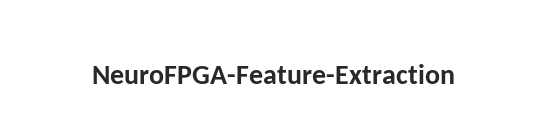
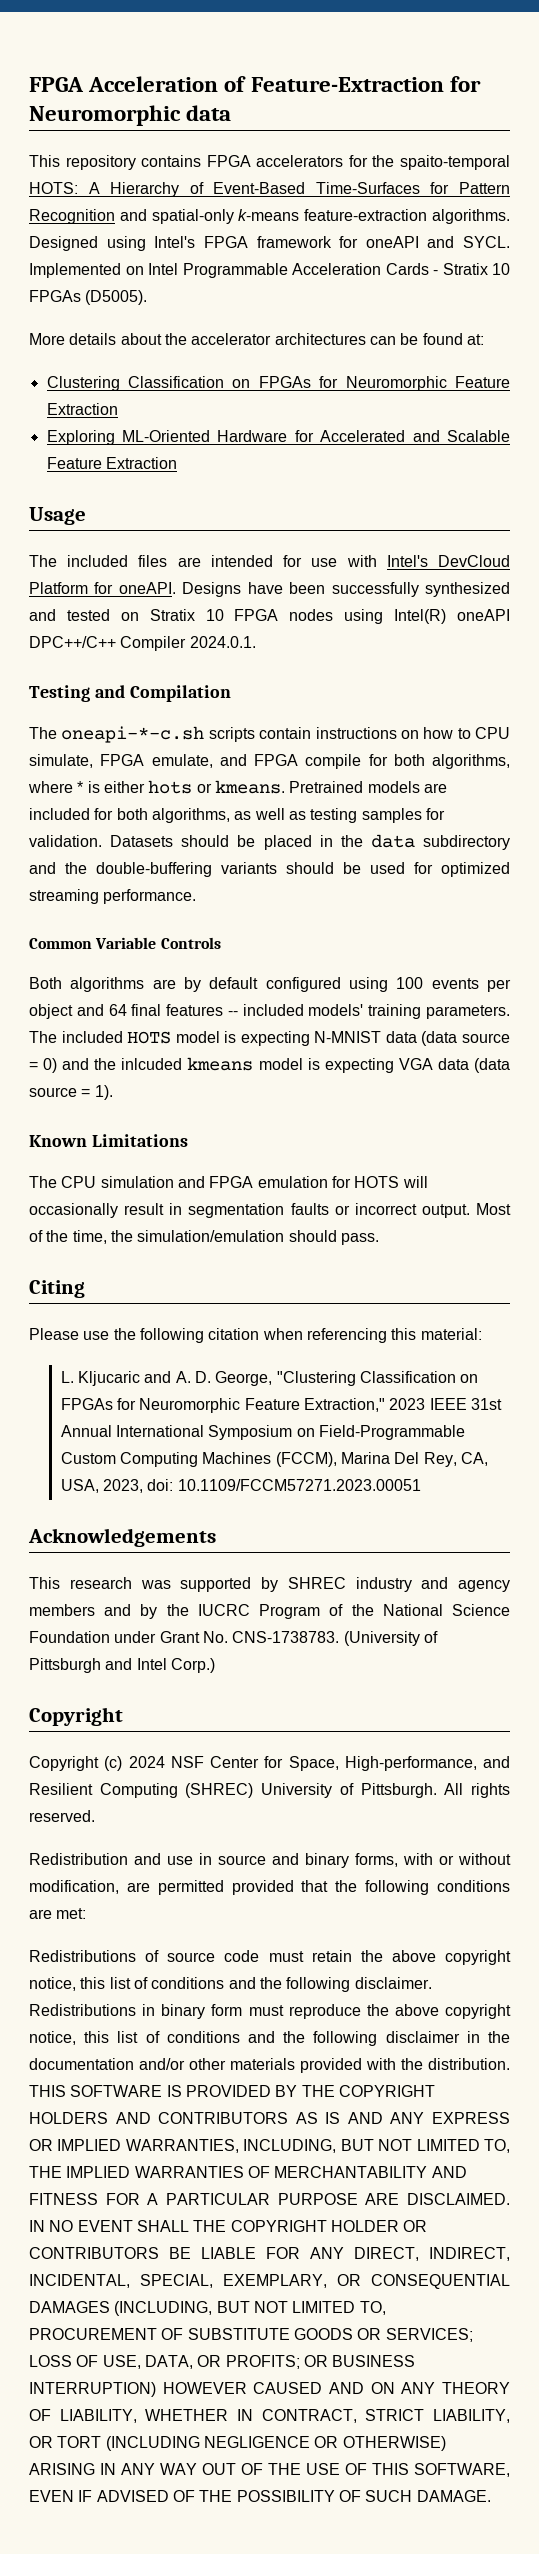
[92,64,455,84] NeuroFPGA-Feature-Extraction -> [29,76,481,92] [29,105,232,126] [29,155,510,170] [29,182,510,197] [29,209,511,224] [29,236,510,251] [29,263,510,278] [29,290,148,305] [29,333,484,345] [46,376,510,391] [46,403,118,415] [46,430,510,445] [46,457,177,469] [29,507,86,525] [29,555,511,567] [29,582,510,597] [29,609,511,624] [29,636,256,651] [29,685,231,702] [29,726,510,743] [29,754,510,769] [28,780,447,794] [29,808,445,823] [29,834,510,850] [29,862,510,877] [29,889,197,904] [29,937,221,949] [29,977,511,992] [29,1004,510,1019] [29,1031,510,1046] [29,1057,510,1073] [29,1085,113,1100] [29,1134,188,1147] [29,1176,428,1188] [29,1203,511,1218] [29,1230,379,1245] [29,1280,85,1298] [29,1328,482,1343] [60,1371,479,1386] [60,1398,502,1413] [60,1425,465,1440] [60,1452,488,1467] [60,1479,421,1493] [28,1528,216,1547] [29,1577,510,1592] [29,1604,511,1619] [29,1631,438,1646] [29,1658,215,1673] [29,1707,123,1726] [29,1756,510,1771] [29,1783,511,1798] [29,1810,95,1822] [29,1853,511,1868] [29,1880,511,1895] [29,1908,87,1919] [29,1950,511,1965] [29,1977,432,1992] [29,2004,511,2019] [29,2031,510,2046] [29,2058,510,2073] [29,2085,435,2097] [29,2112,510,2124] [29,2139,511,2153] [29,2166,467,2178] [29,2193,511,2205] [29,2220,428,2232] [29,2247,510,2261] [29,2274,510,2289] [29,2301,386,2316] [29,2328,473,2342] [29,2355,416,2369] [29,2382,511,2397] [29,2409,511,2423] [29,2436,446,2451] [29,2463,510,2477] [29,2490,491,2502] FPGA Acceleration of Feature-Extraction for Neuromorphic data // This repository contains FPGA accelerators for the spaito-temporal HOTS: A Hierarchy of Event-Based Time-Surfaces for Pattern Recognition and spatial-only k-means feature-extraction algorithms. Designed using Intel's FPGA framework for oneAPI and SYCL. Implemented on Intel Programmable Acceleration Cards - Stratix 10 FPGAs (D5005). // More details about the accelerator architectures can be found at: // Clustering Classification on FPGAs for Neuromorphic Feature Extraction // Exploring ML-Oriented Hardware for Accelerated and Scalable Feature Extraction // Usage // The included files are intended for use with Intel's DevCloud Platform for oneAPI. Designs have been successfully synthesized and tested on Stratix 10 FPGA nodes using Intel(R) oneAPI DPC++/C++ Compiler 2024.0.1. // Testing and Compilation // The oneapi-*-c.sh scripts contain instructions on how to CPU simulate, FPGA emulate, and FPGA compile for both algorithms, where * is either hots or kmeans. Pretrained models are included for both algorithms, as well as testing samples for validation. Datasets should be placed in the data subdirectory and the double-buffering variants should be used for optimized streaming performance. // Common Variable Controls // Both algorithms are by default configured using 100 events per object and 64 final features -- included models' training parameters. The included HOTS model is expecting N-MNIST data (data source = 0) and the inlcuded kmeans model is expecting VGA data (data source = 1). // Known Limitations // The CPU simulation and FPGA emulation for HOTS will occasionally result in segmentation faults or incorrect output. Most of the time, the simulation/emulation should pass. // Citing // Please use the following citation when referencing this material: // L. Kljucaric and A. D. George, "Clustering Classification on FPGAs for Neuromorphic Feature Extraction," 2023 IEEE 31st Annual International Symposium on Field-Programmable Custom Computing Machines (FCCM), Marina Del Rey, CA, USA, 2023, doi: 10.1109/FCCM57271.2023.00051 // Acknowledgements // This research was supported by SHREC industry and agency members and by the IUCRC Program of the National Science Foundation under Grant No. CNS-1738783. (University of Pittsburgh and Intel Corp.) // Copyright // Copyright (c) 2024 NSF Center for Space, High-performance, and Resilient Computing (SHREC) University of Pittsburgh. All rights reserved. // Redistribution and use in source and binary forms, with or without modification, are permitted provided that the following conditions are met: // Redistributions of source code must retain the above copyright notice, this list of conditions and the following disclaimer. Redistributions in binary form must reproduce the above copyright notice, this list of conditions and the following disclaimer in the documentation and/or other materials provided with the distribution. THIS SOFTWARE IS PROVIDED BY THE COPYRIGHT HOLDERS AND CONTRIBUTORS AS IS AND ANY EXPRESS OR IMPLIED WARRANTIES, INCLUDING, BUT NOT LIMITED TO, THE IMPLIED WARRANTIES OF MERCHANTABILITY AND FITNESS FOR A PARTICULAR PURPOSE ARE DISCLAIMED. IN NO EVENT SHALL THE COPYRIGHT HOLDER OR CONTRIBUTORS BE LIABLE FOR ANY DIRECT, INDIRECT, INCIDENTAL, SPECIAL, EXEMPLARY, OR CONSEQUENTIAL DAMAGES (INCLUDING, BUT NOT LIMITED TO, PROCUREMENT OF SUBSTITUTE GOODS OR SERVICES; LOSS OF USE, DATA, OR PROFITS; OR BUSINESS INTERRUPTION) HOWEVER CAUSED AND ON ANY THEORY OF LIABILITY, WHETHER IN CONTRACT, STRICT LIABILITY, OR TORT (INCLUDING NEGLIGENCE OR OTHERWISE) ARISING IN ANY WAY OUT OF THE USE OF THIS SOFTWARE, EVEN IF ADVISED OF THE POSSIBILITY OF SUCH DAMAGE.

